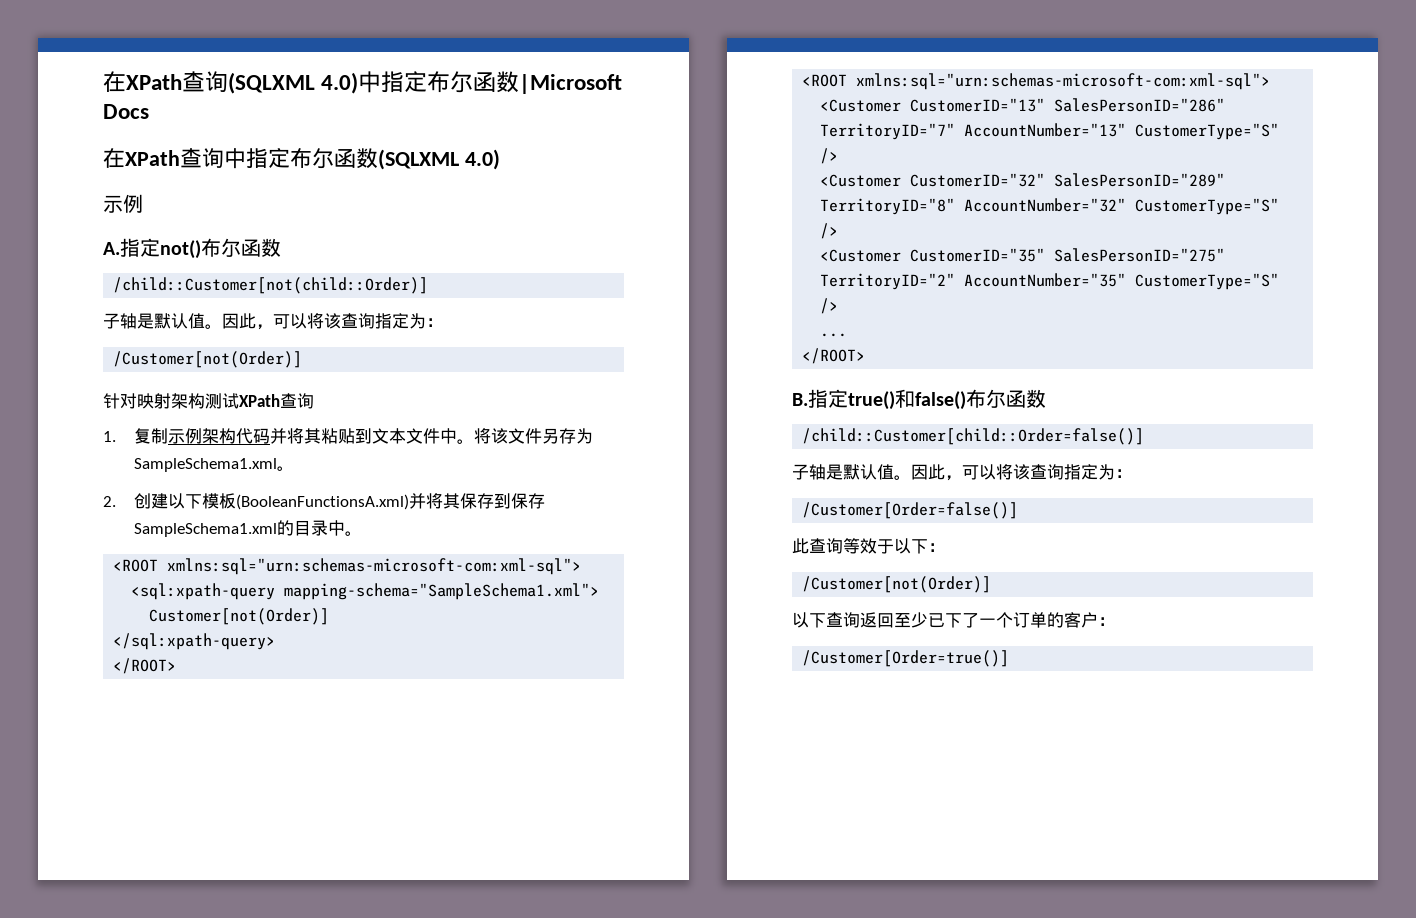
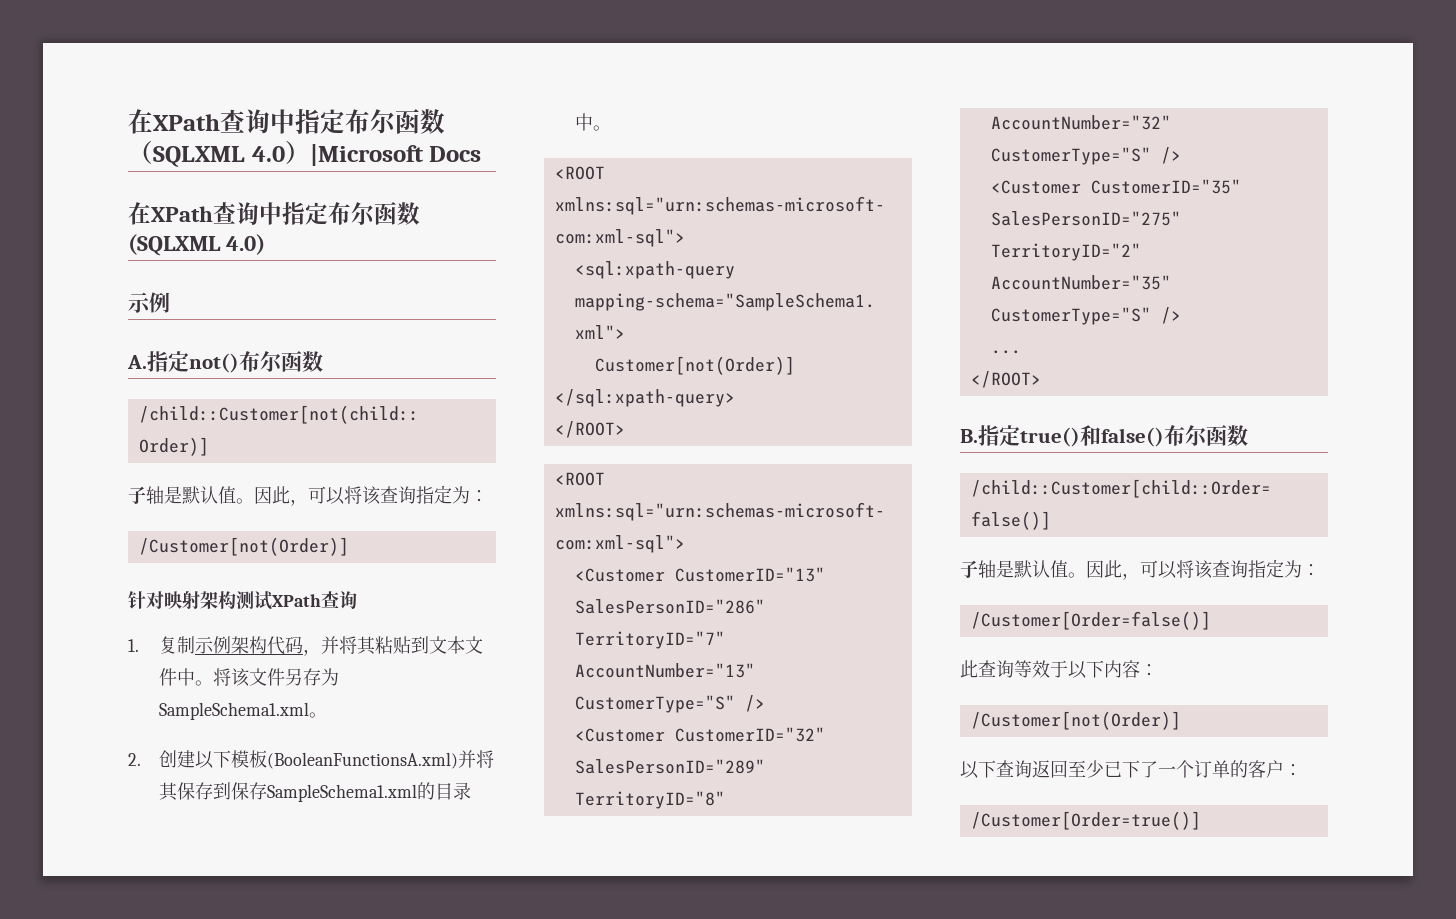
[103,71,520,94] 在XPath查询(SQLXML 4.0)中指定布尔函数 -> [128,109,445,134] [128,140,310,167] 在XPath查询中指定布尔函数（SQLXML 4.0）
(270, 436) none -> [302,649,321,656] ，
(928, 546) none -> [1104,660,1140,678] 内容

